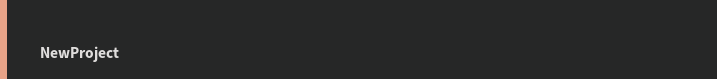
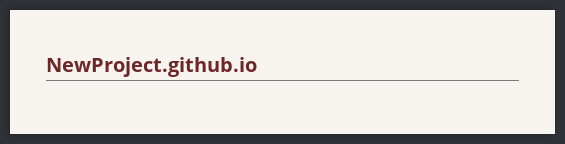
[40,46,119,62] NewProject -> [46,57,257,77] NewProject.github.io

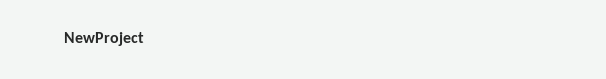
[46,57,257,77] NewProject.github.io -> [64,32,144,46] NewProject

